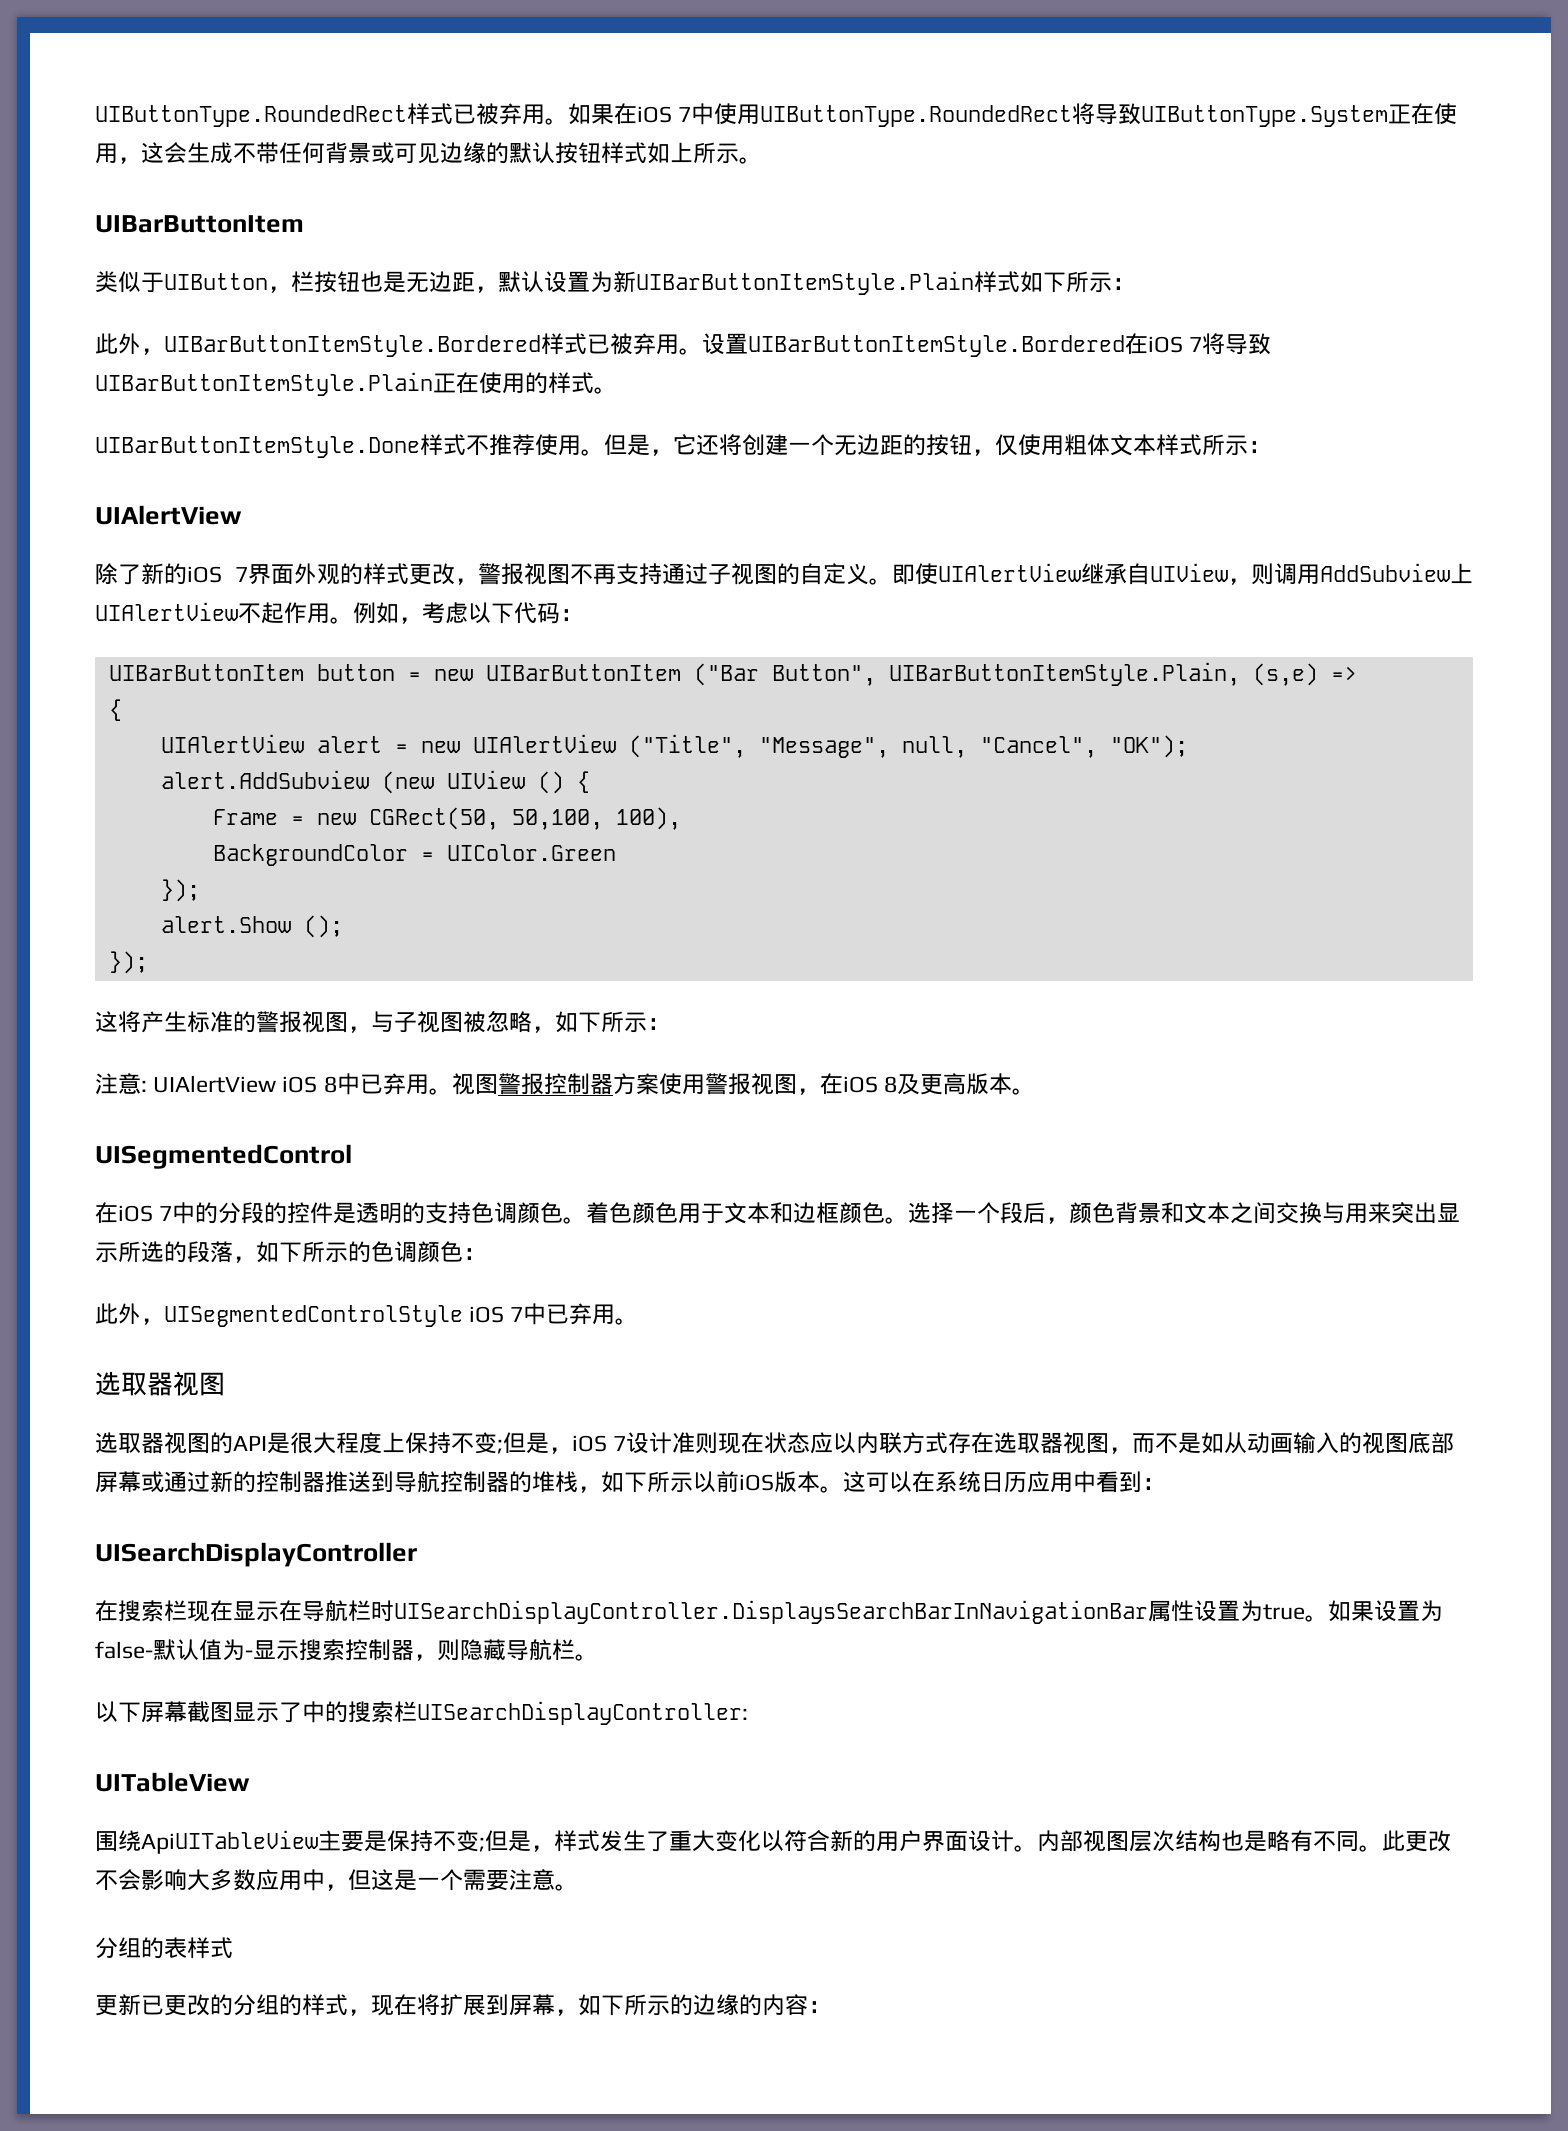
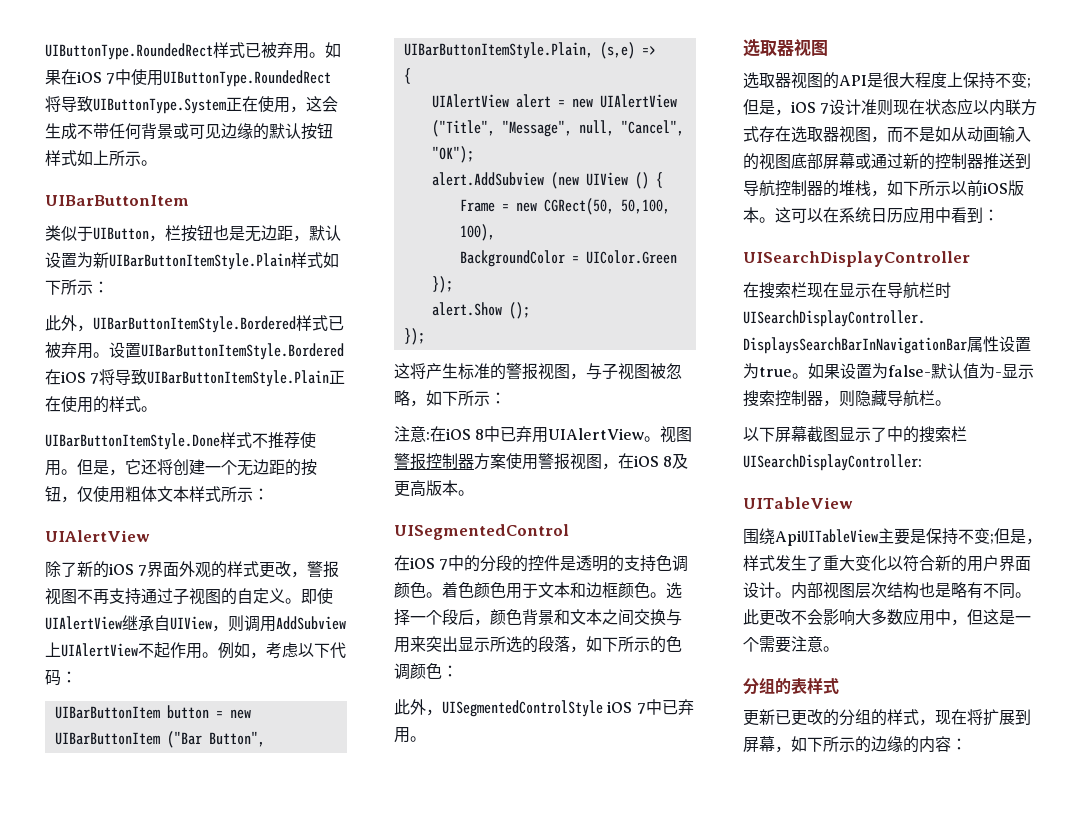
[153,1075,277,1093] UIAlertView -> [430,426,446,442] 在
(429, 1084) none -> [548,428,645,440] UIAlertView

